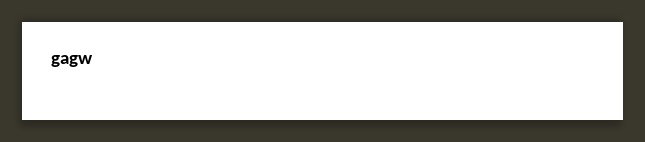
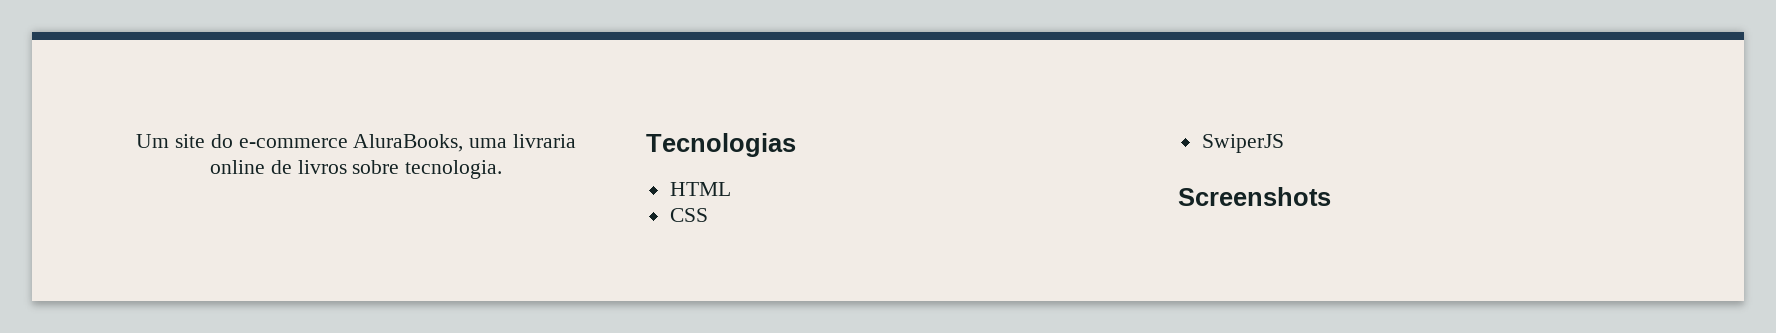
[51,55,93,67] gagw -> [136,134,576,152] [209,160,503,179] [646,133,796,157] [669,182,731,196] [669,208,708,222] [1201,134,1284,153] [1178,187,1331,206] Um site do e-commerce AluraBooks, uma livraria online de livros sobre tecnologia. // Tecnologias // HTML // CSS // SwiperJS // Screenshots

